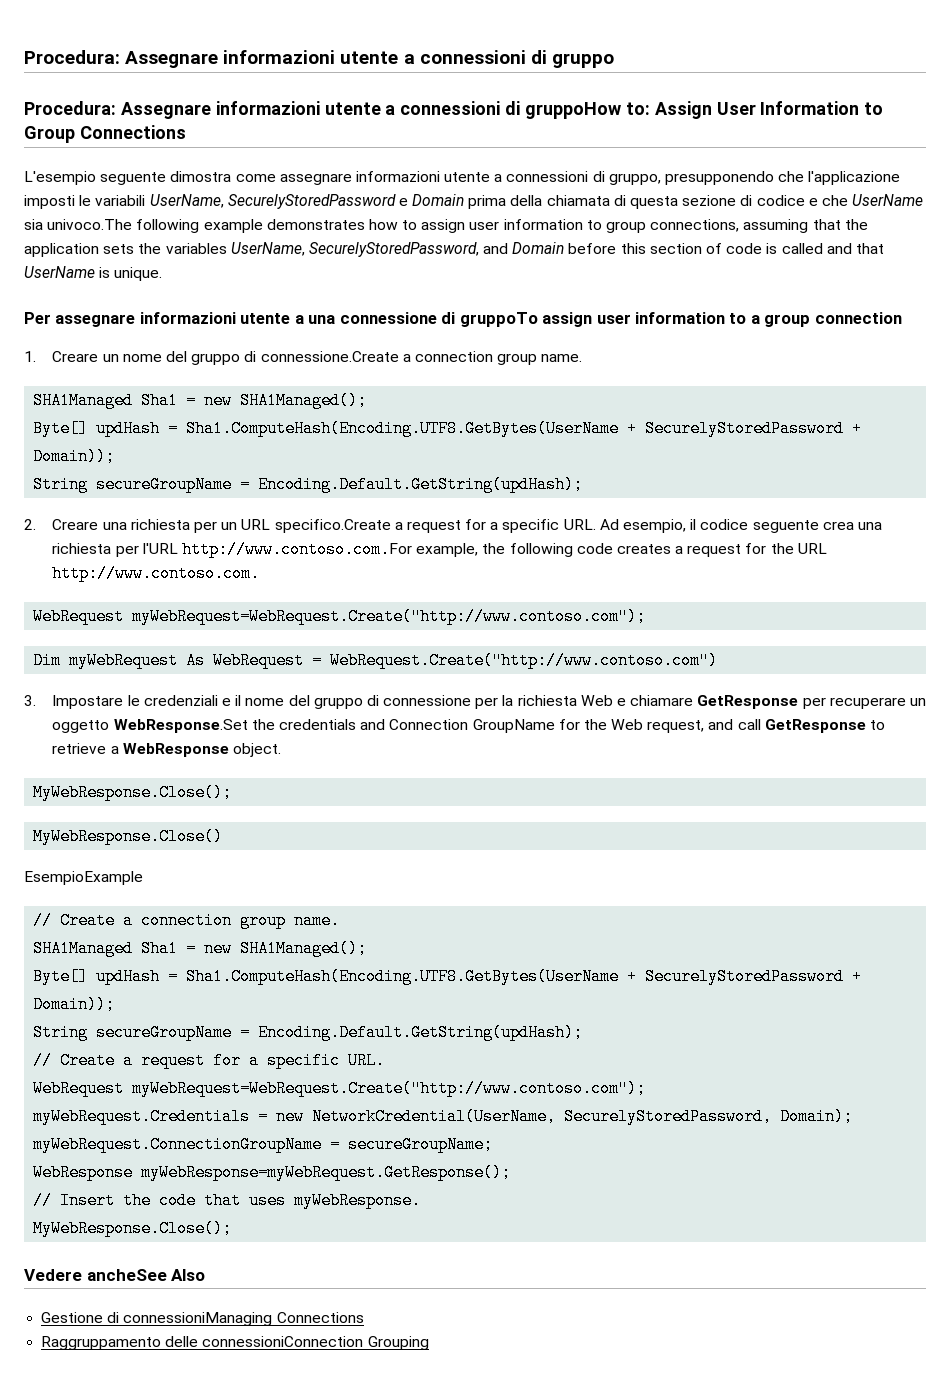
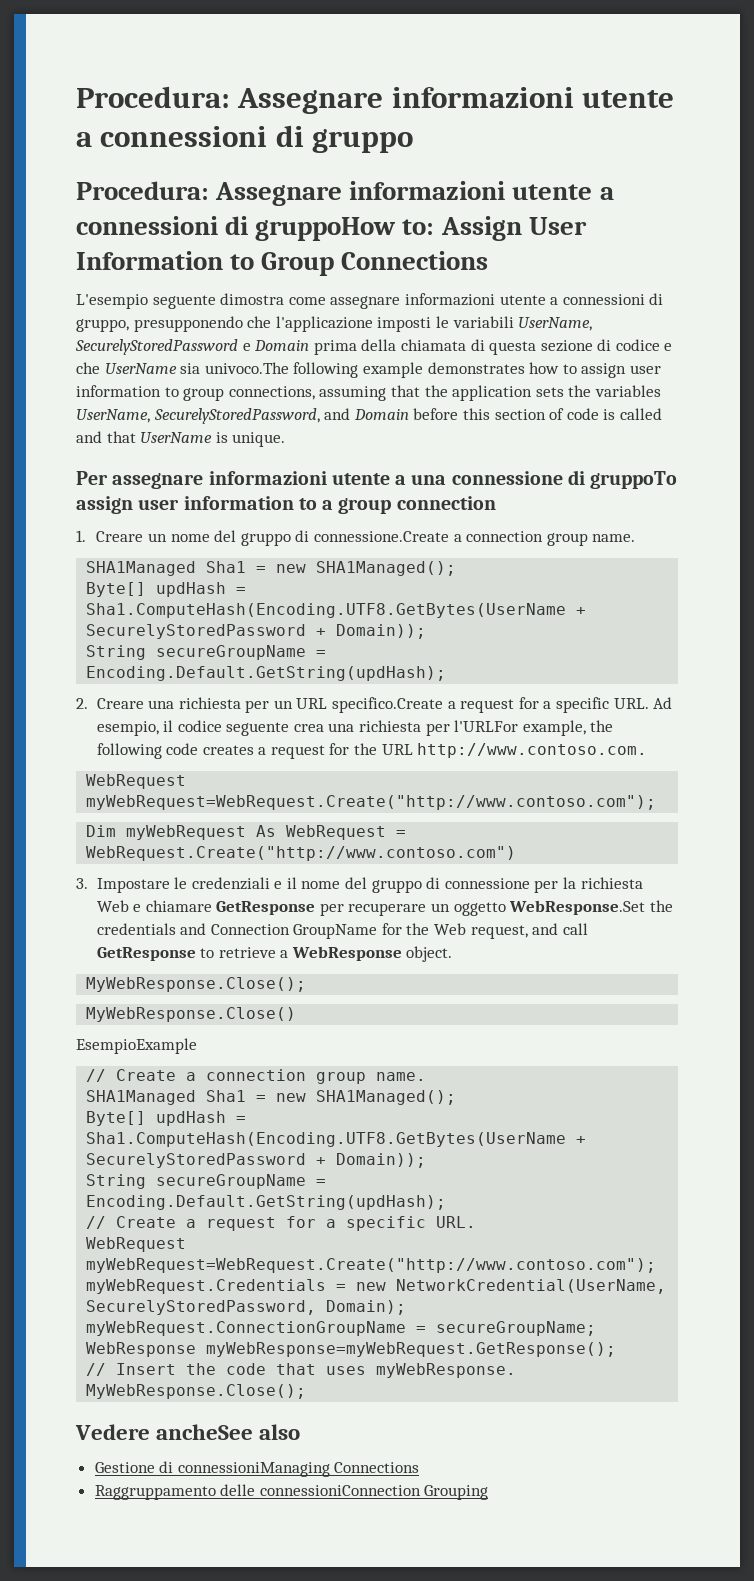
[142,541,413,558] l'URL http://www.contoso.com.For -> [454,720,519,732] l'URLFor
[171,1269,206,1281] Also -> [259,1424,301,1440] also

